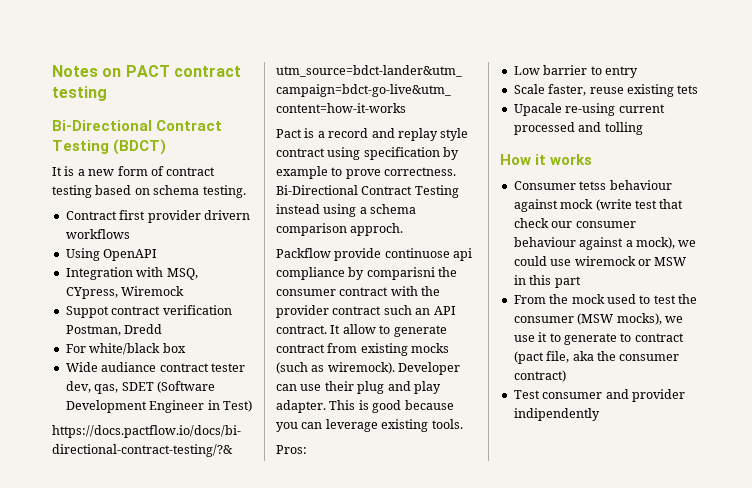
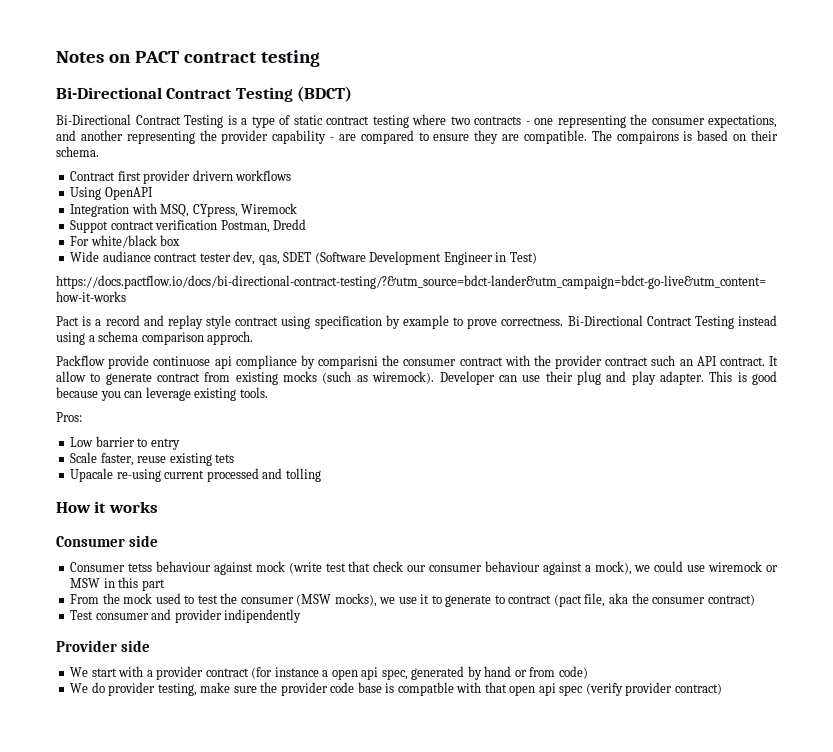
[52,166,216,176] [52,185,246,198] It is a new form of contract testing based on schema testing. -> [56,114,777,128] [56,130,779,144] [56,146,99,157] Bi-Directional Contract Testing is a type of static contract testing where two contracts - one representing the consumer expectations, and another representing the provider capability - are compared to ensure they are compatible. The compairons is based on their schema.
(593, 159) none -> [56,535,158,547] // Consumer side
(600, 414) none -> [56,640,150,652] [70,666,588,680] [70,682,722,696] // Provider side // We start with a provider contract (for instance a open api spec, generated by hand or from code) // We do provider testing, make sure the provider code base is compatble with that open api spec (verify provider contract)

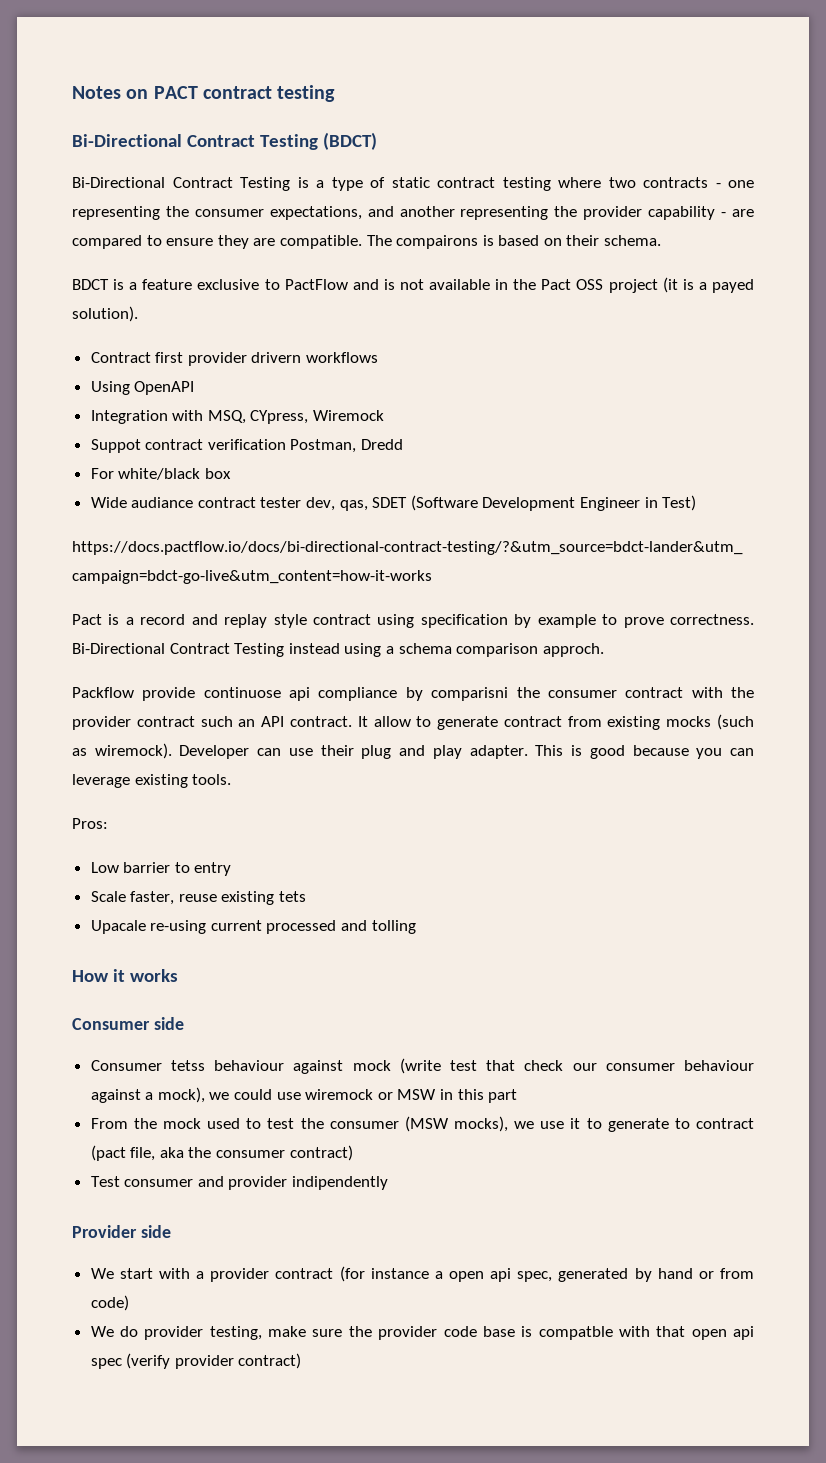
(99, 151) none -> [72,277,754,293] [72,306,138,322] // BDCT is a feature exclusive to PactFlow and is not available in the Pact OSS project (it is a payed solution).

